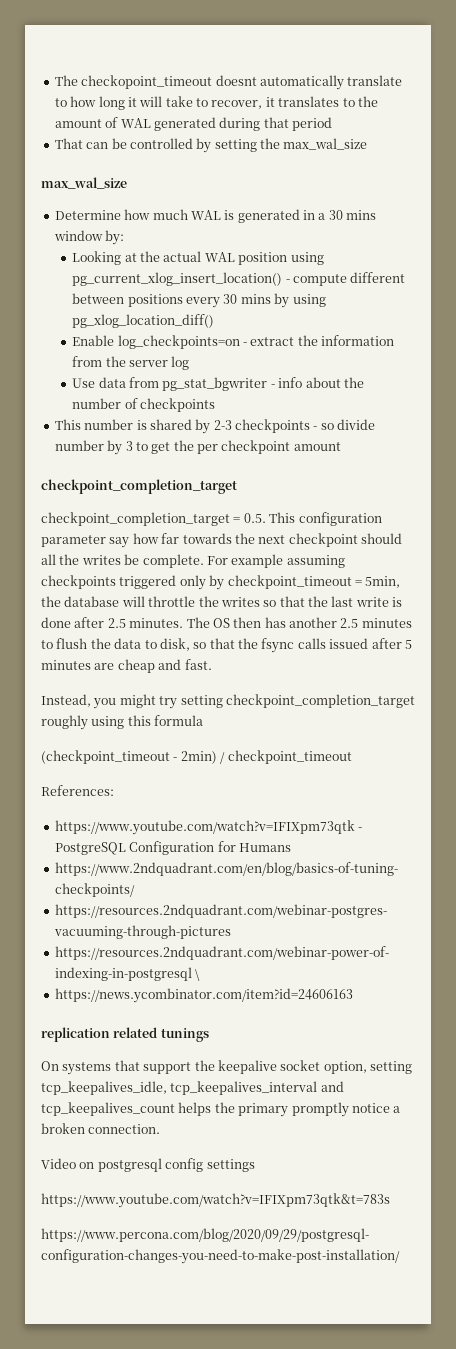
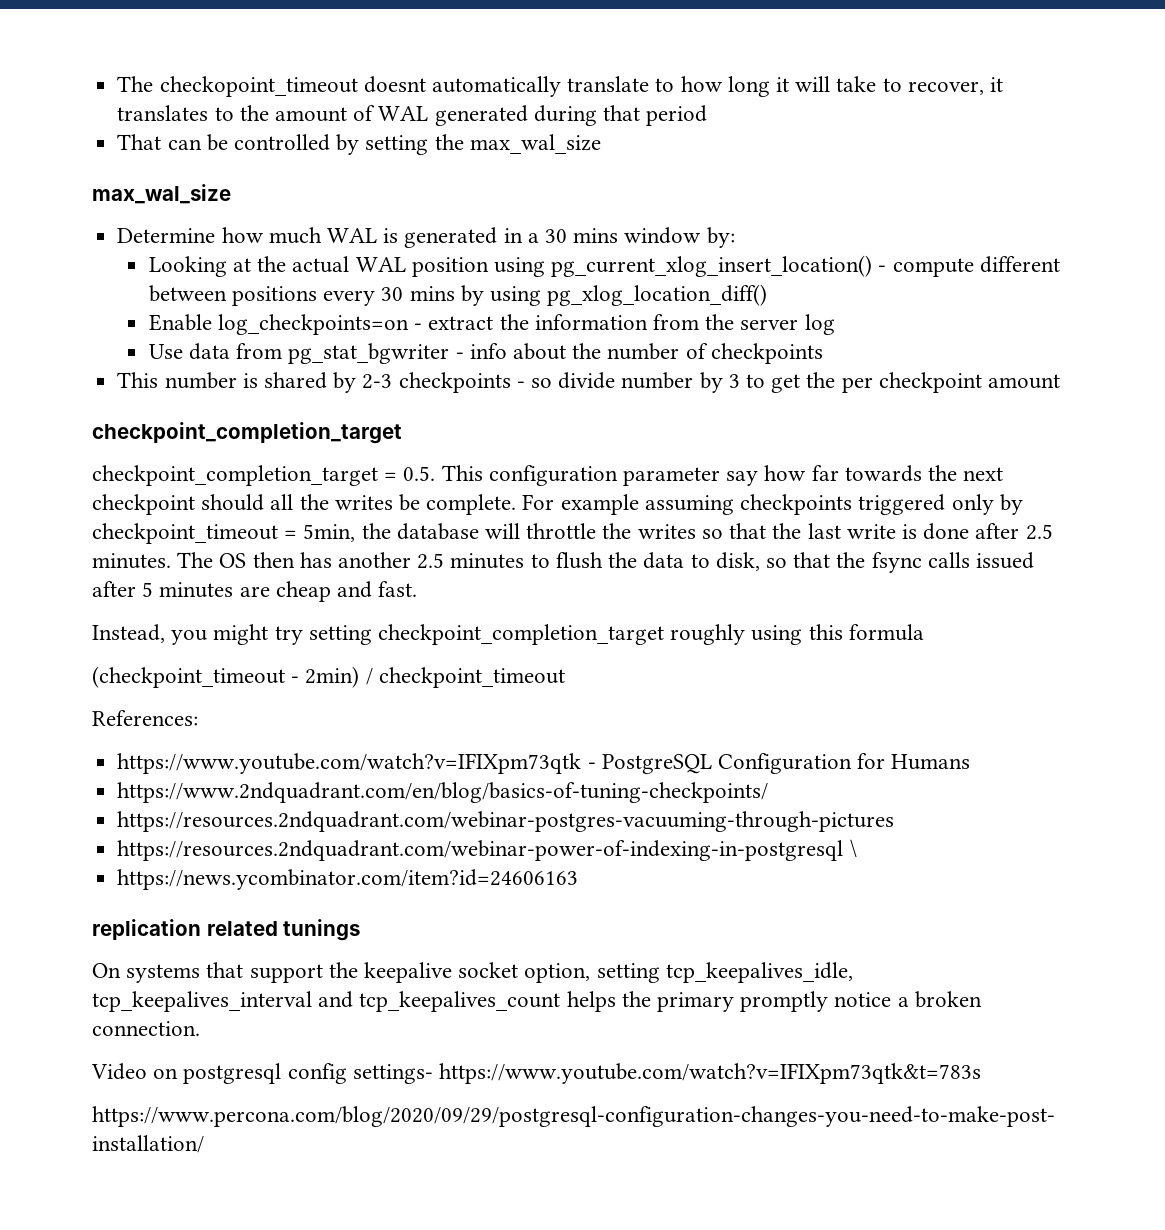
[206,1159,255,1172] settings // -> [352,1064,433,1084] settings-

